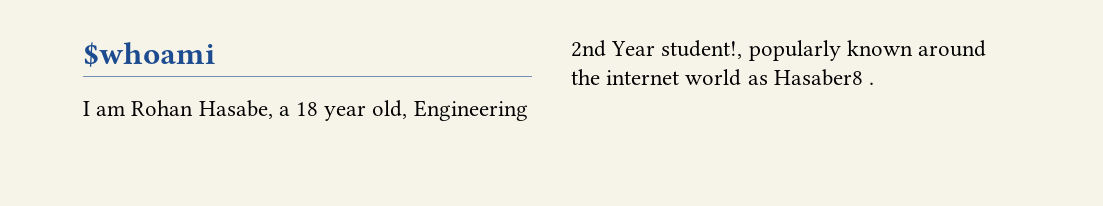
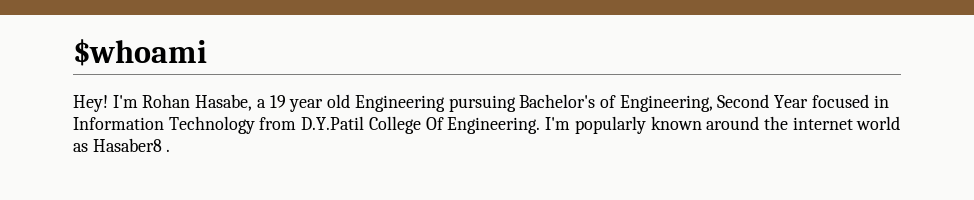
[83,101,126,116] I am -> [73,95,138,112] Hey! I'm
[296,100,528,121] [571,40,743,59] 18 year old, Engineering 2nd Year student!, -> [269,94,889,112] [73,116,571,134] 19 year old Engineering pursuing Bachelor's of Engineering, Second Year focused in Information Technology from D.Y.Patil College Of Engineering. I'm

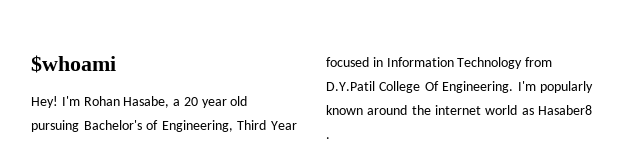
[269,95,286,108] 19 -> [183,97,198,106] 20
[354,95,445,112] Engineering -> (248, 101) none
[717,94,770,108] Second -> [237,120,267,130] Third

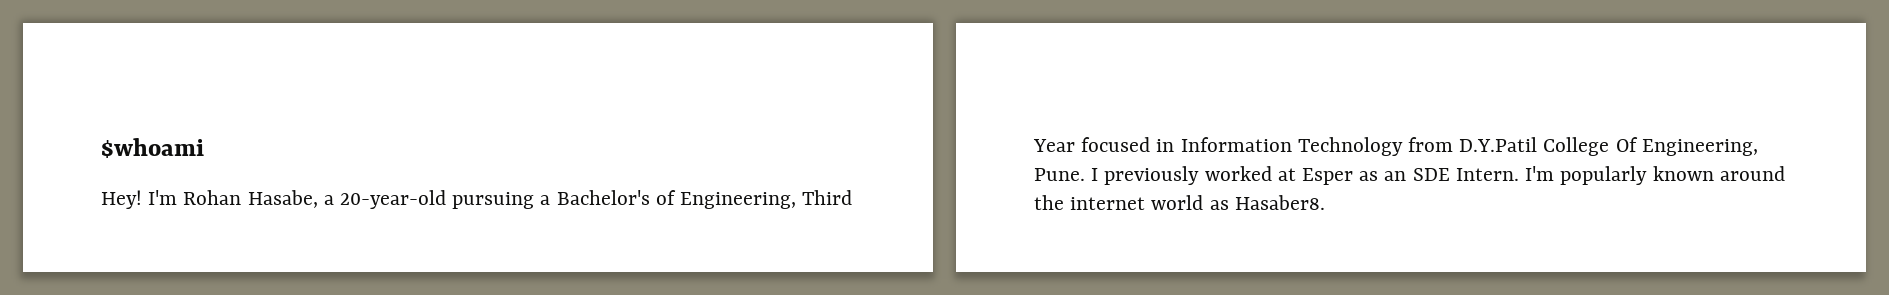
[183,96,248,108] [31,120,79,132] 20 year old pursuing -> [340,190,551,209] 20-year-old pursuing a
[442,81,514,93] Engineering. -> [1641,139,1758,156] [1034,166,1519,185] Engineering, Pune. I previously worked at Esper as an SDE Intern.
[538,105,592,115] [326,137,330,139] Hasaber8 . -> [1234,195,1325,210] Hasaber8.

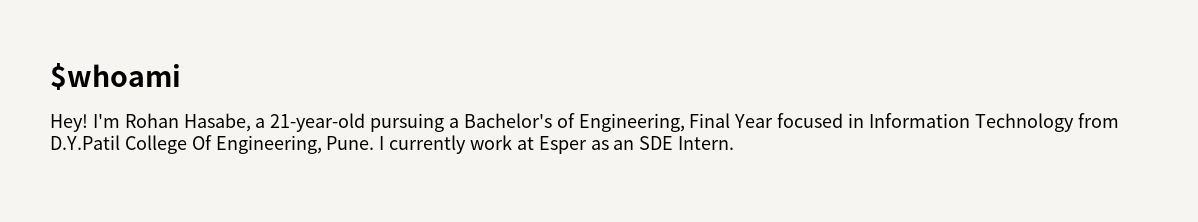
[340,190,447,209] 20-year-old -> [270,113,366,132] 21-year-old
[802,190,853,205] Third -> [689,113,731,128] Final
[1104,166,1272,185] previously worked -> [389,135,513,154] currently work
[1525,166,1785,185] [1034,195,1325,210] I'm popularly known around the internet world as Hasaber8. -> (735, 143) none

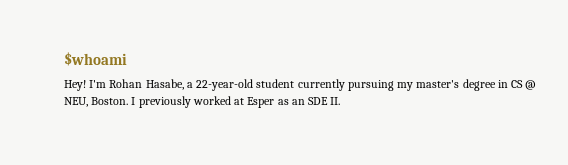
[270,113,1119,132] [50,135,513,154] 21-year-old pursuing a Bachelor's of Engineering, Final Year focused in Information Technology from D.Y.Patil College Of Engineering, Pune. I currently work -> [196,79,537,91] [64,96,231,108] 22-year-old student currently pursuing my master's degree in CS @ NEU, Boston. I previously worked
[678,136,735,150] Intern. -> [330,97,341,105] II.

